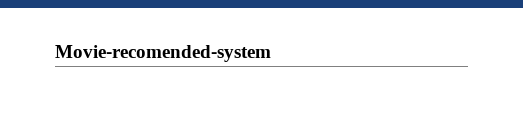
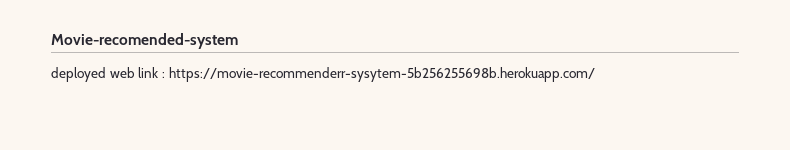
(271, 53) none -> [51,67,595,82] // deployed web link : https://movie-recommenderr-sysytem-5b256255698b.herokuapp.com/

